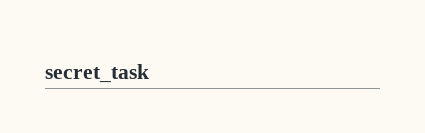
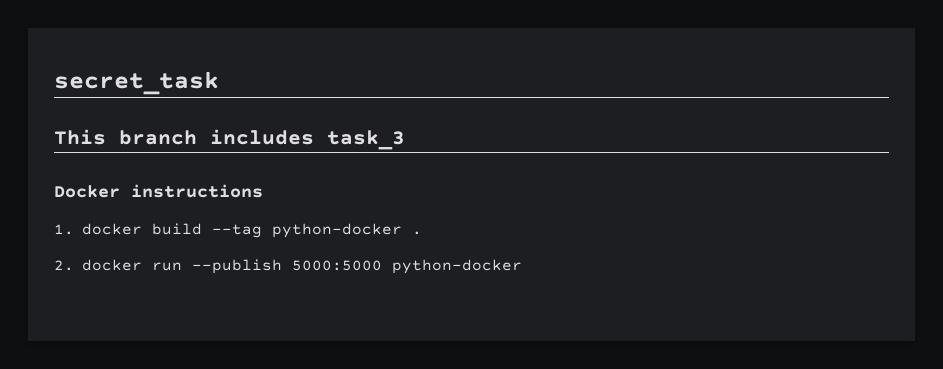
(149, 73) none -> [54,129,405,150] [54,184,263,198] [54,223,422,238] [54,259,522,274] // This branch includes task_3 // Docker instructions // 1. docker build --tag python-docker . // 2. docker run --publish 5000:5000 python-docker

